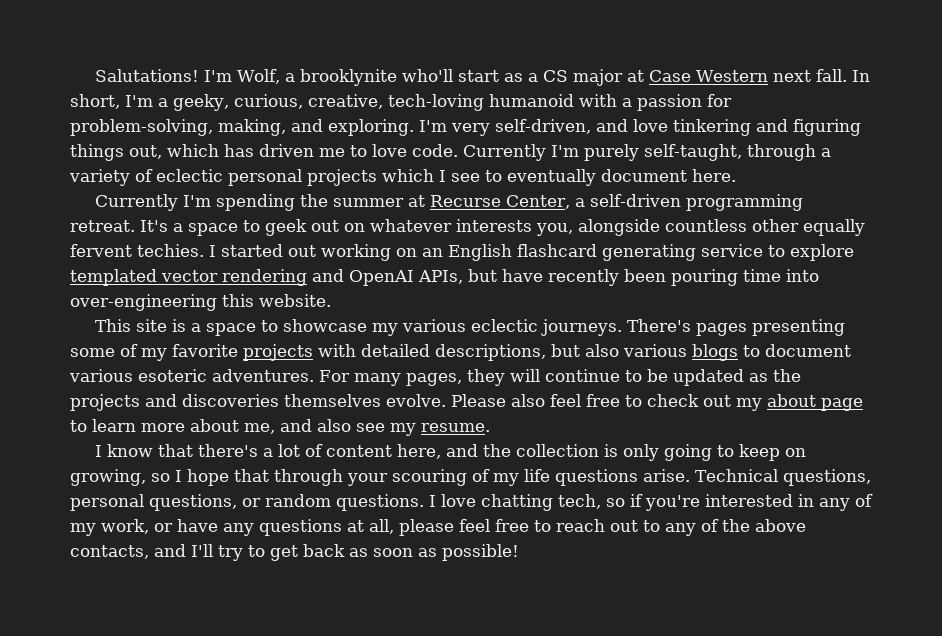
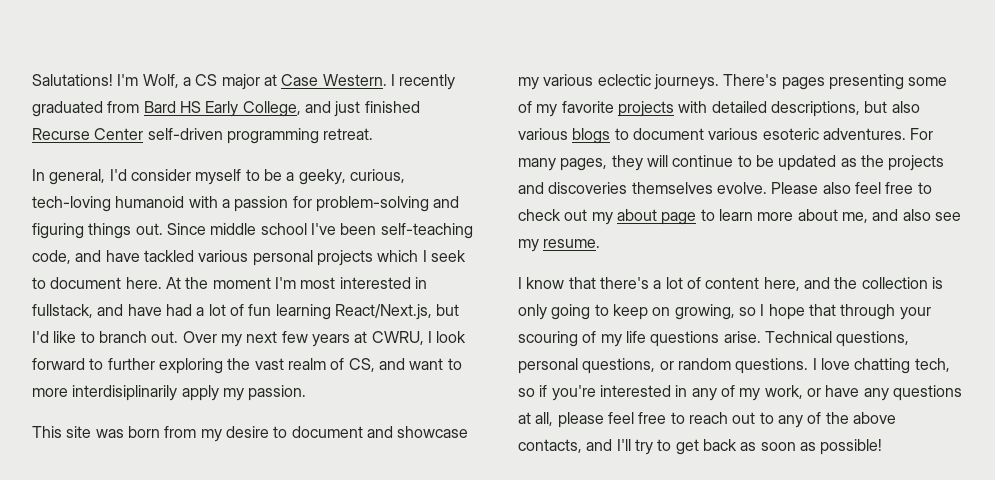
[299,69,870,86] [70,94,153,109] brooklynite who'll start as a CS major at Case Western next fall. In short, I'm -> [195,74,456,90] [32,101,420,117] [32,128,374,144] [32,169,282,185] CS major at Case Western. I recently graduated from Bard HS Early College, and just finished Recurse Center self-driven programming retreat. // In general, I'd consider myself to be
[307,94,383,109] creative, -> (405, 176) none
[70,119,861,136] [70,144,831,161] [69,169,223,186] problem-solving, making, and exploring. I'm very self-driven, and love tinkering and figuring things out, which has driven me to love code. Currently I'm purely self-taught, through a variety of eclectic -> [315,196,460,212] [32,223,473,239] [32,250,249,264] problem-solving and figuring things out. Since middle school I've been self-teaching code, and have tackled various
[451,169,596,186] see to eventually -> [430,250,466,262] [32,277,46,289] seek to
[94,194,803,211] [70,219,865,236] [70,244,854,261] [70,269,819,286] [70,294,331,311] [94,319,278,336] // Currently I'm spending the summer at Recurse Center, a self-driven programming retreat. It's a space to geek out on whatever interests you, alongside countless other equally fervent techies. I started out working on an English flashcard generating service to explore templated vector rendering and OpenAI APIs, but have recently been pouring time into over-engineering this website. // This site is a space to -> [165,277,427,289] [32,304,460,320] [32,331,467,347] [32,358,462,374] [32,385,307,401] [32,426,393,442] At the moment I'm most interested in fullstack, and have had a lot of fun learning React/Next.js, but I'd like to branch out. Over my next few years at CWRU, I look forward to further exploring the vast realm of CS, and want to more interdisiplinarily apply my passion. // This site was born from my desire to document and

